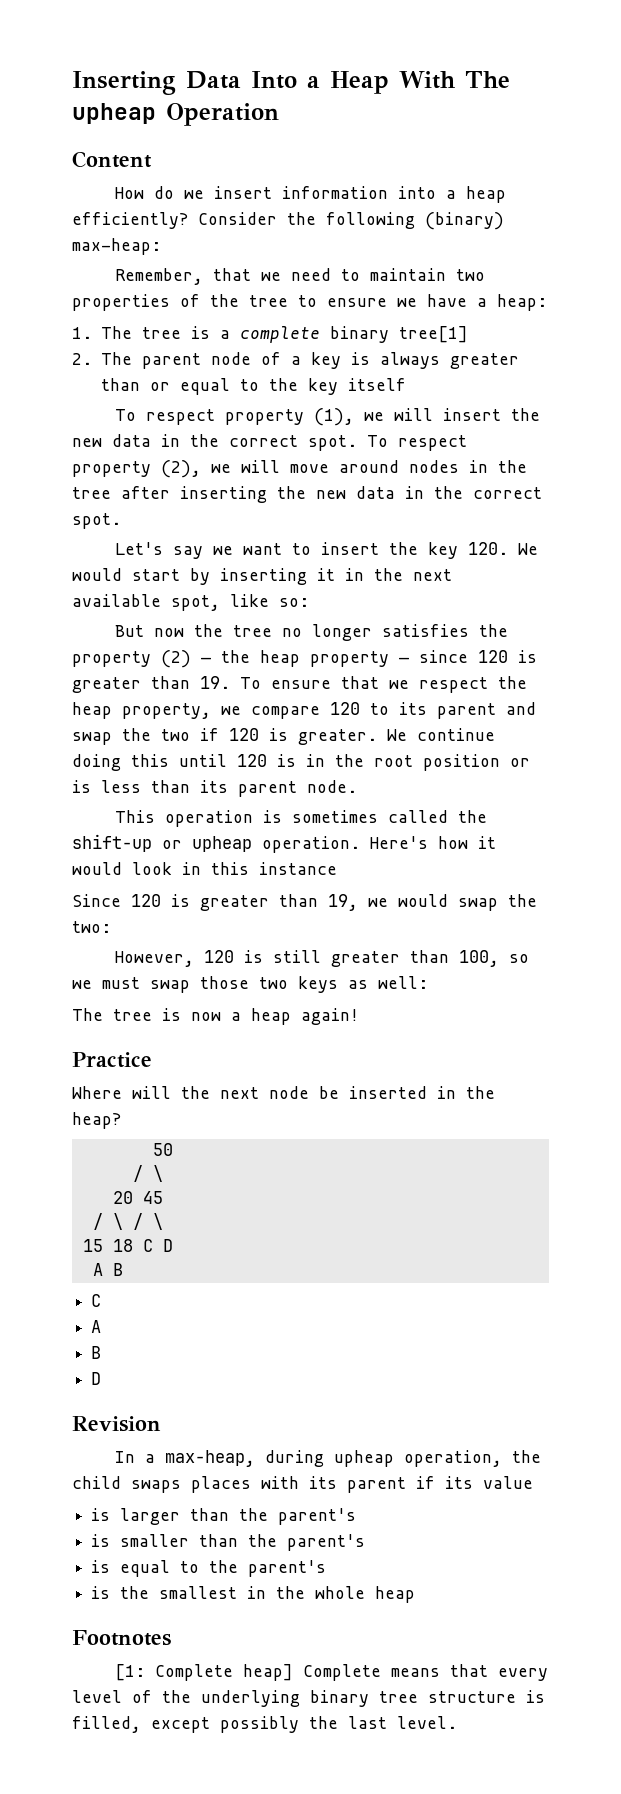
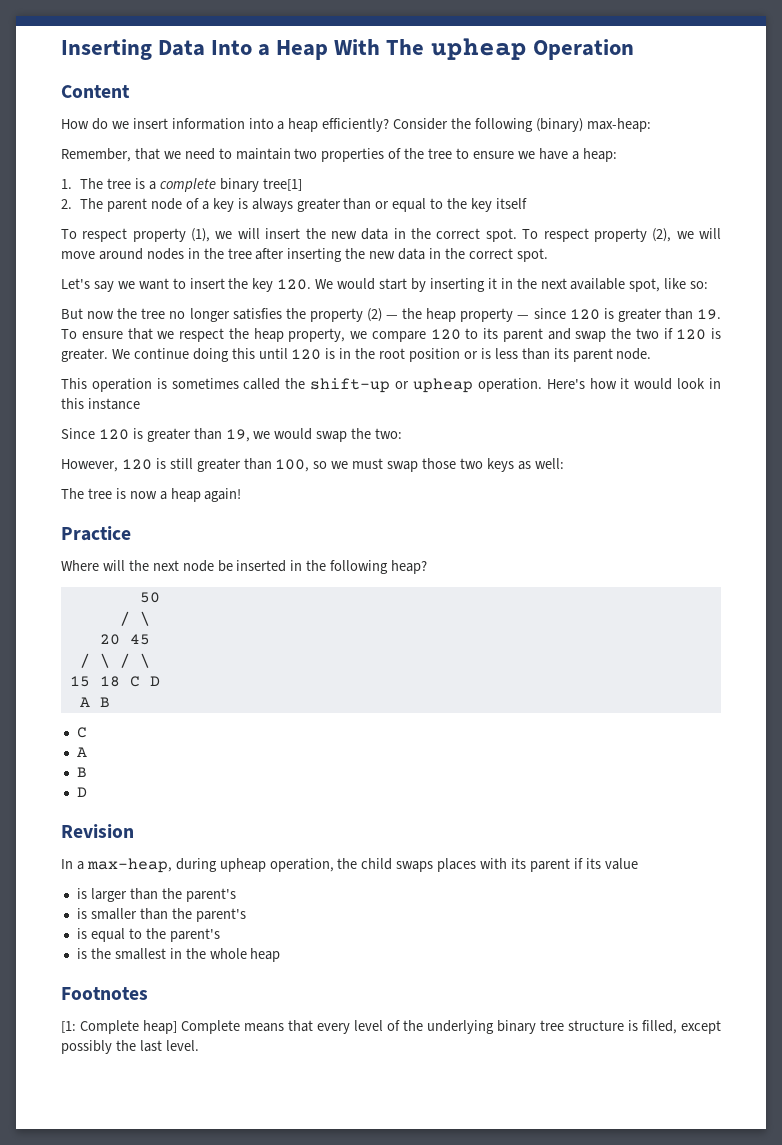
(495, 1092) none -> [330,560,389,574] following

